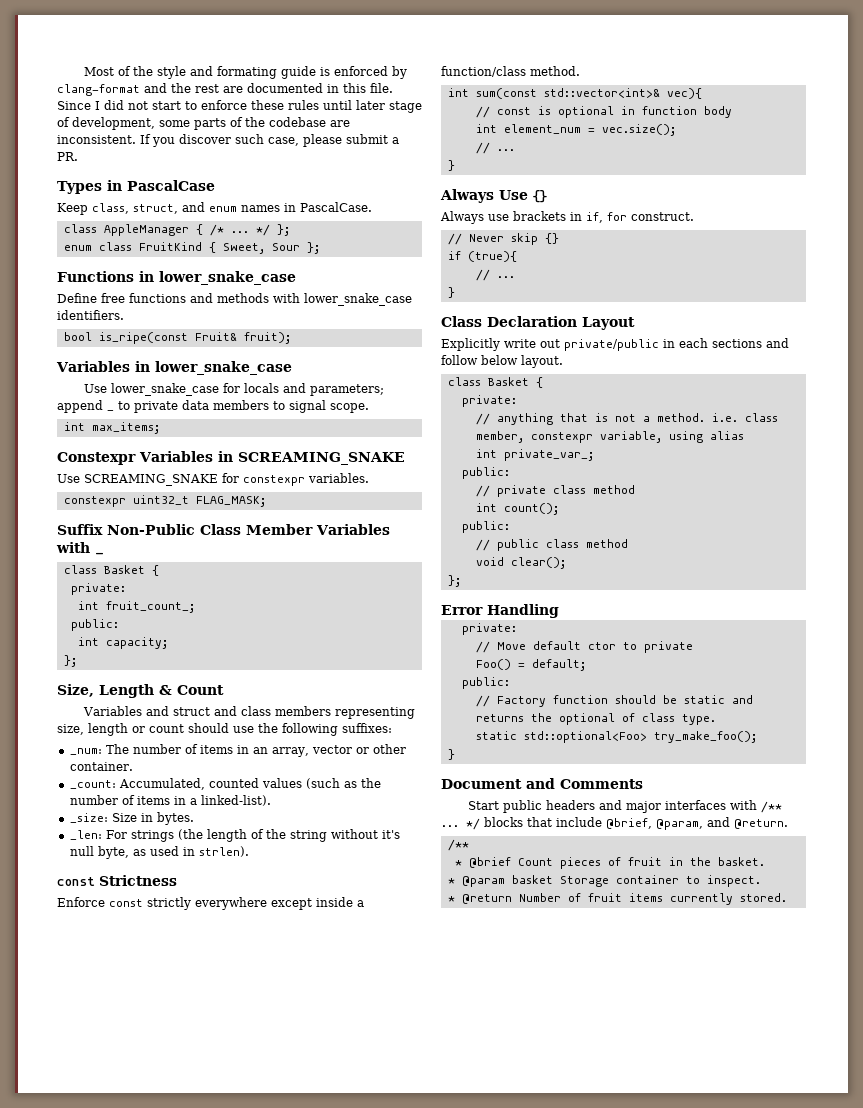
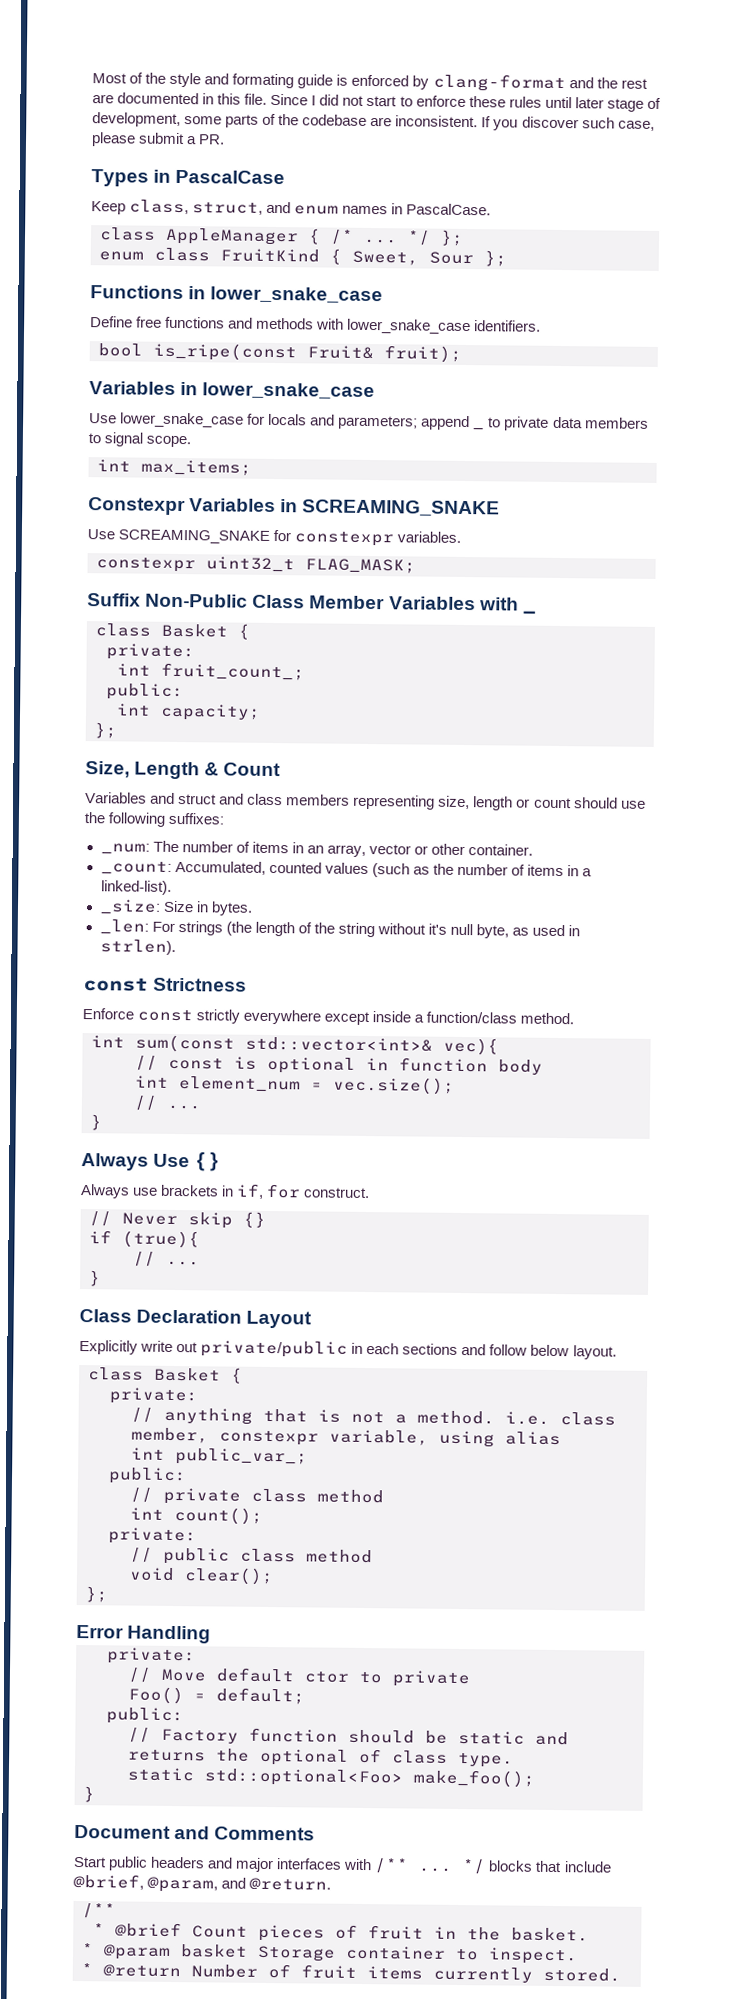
[503,449,594,461] private_var_; -> [175,1448,308,1466] public_var_;
[461,521,510,533] public: -> [108,1527,197,1545] private:
[653,731,757,743] try_make_foo(); -> [413,1769,535,1788] make_foo();

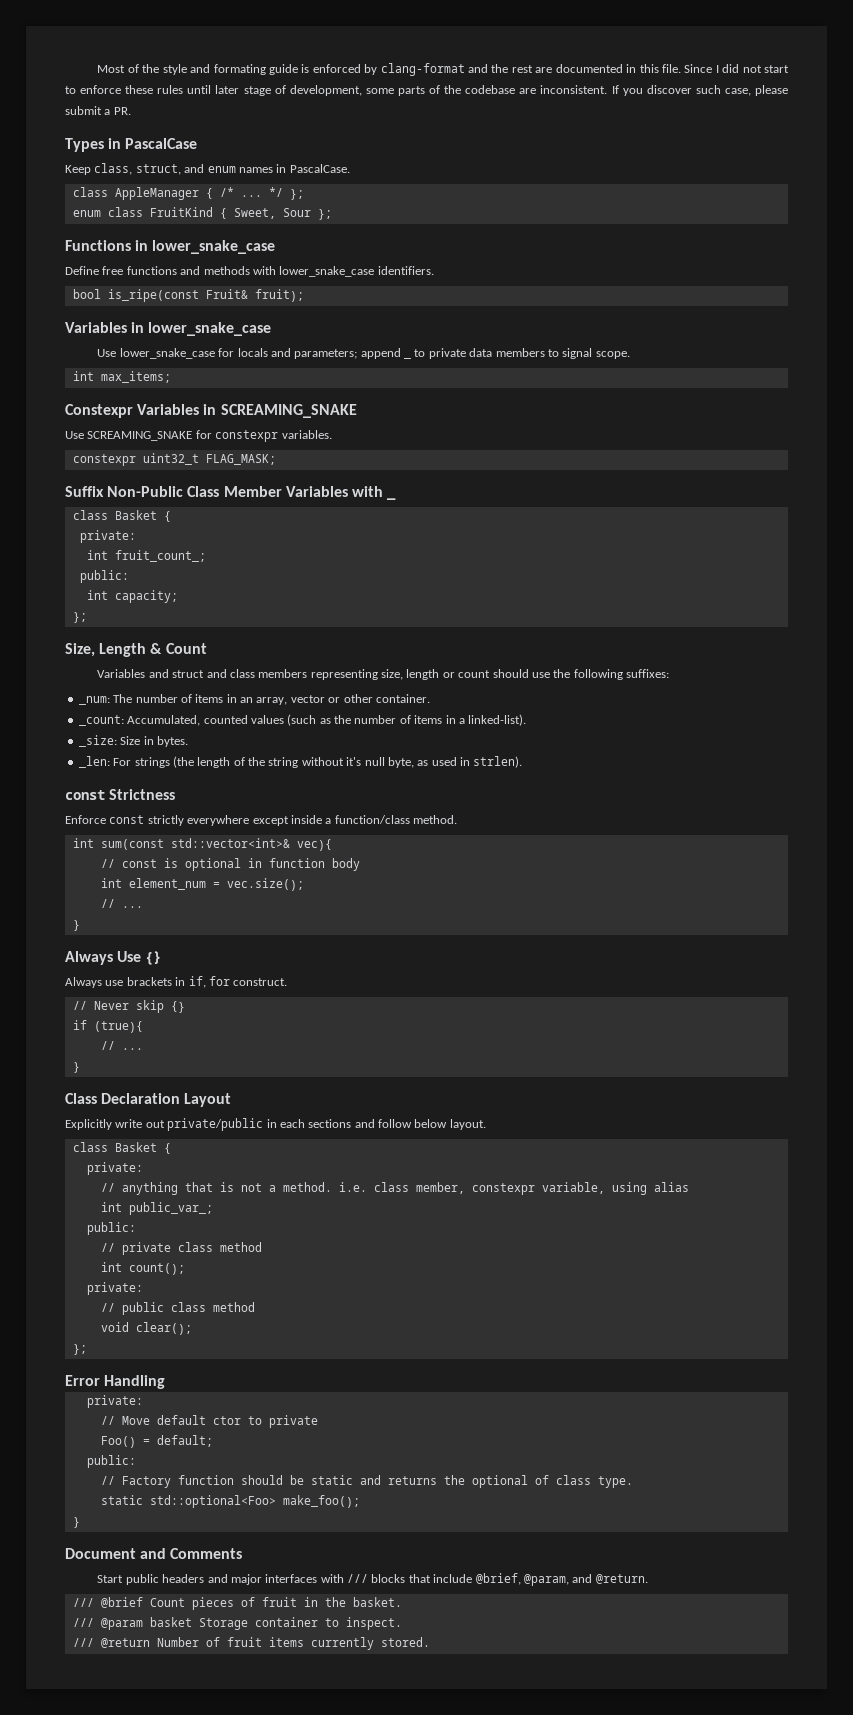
[374,1858,487,1875] /** ... */ -> [347,1574,369,1583] ///
[82,1903,116,1919] [93,1923,105,1936] /** // * -> [72,1598,94,1607] ///
[82,1943,94,1956] * -> [72,1618,94,1627] ///
[81,1963,93,1976] * -> [72,1638,94,1647] ///

